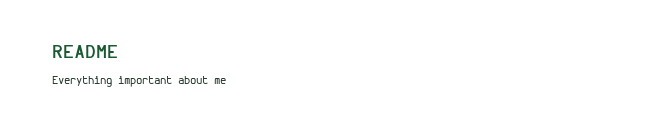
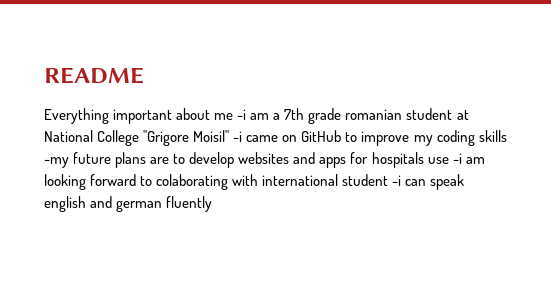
(226, 81) none -> [237,108,469,124] [44,130,507,146] [44,152,485,168] [44,174,465,190] [44,196,213,212] -i am a 7th grade romanian student at National College "Grigore Moisil" -i came on GitHub to improve my coding skills -my future plans are to develop websites and apps for hospitals use -i am looking forward to colaborating with international student -i can speak english and german fluently

